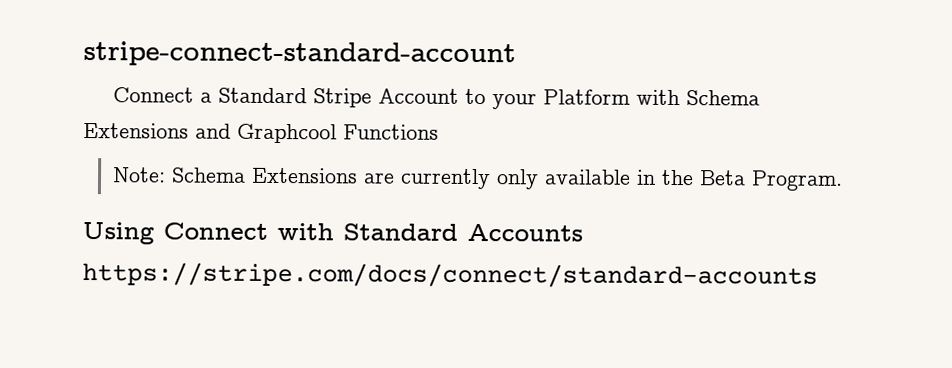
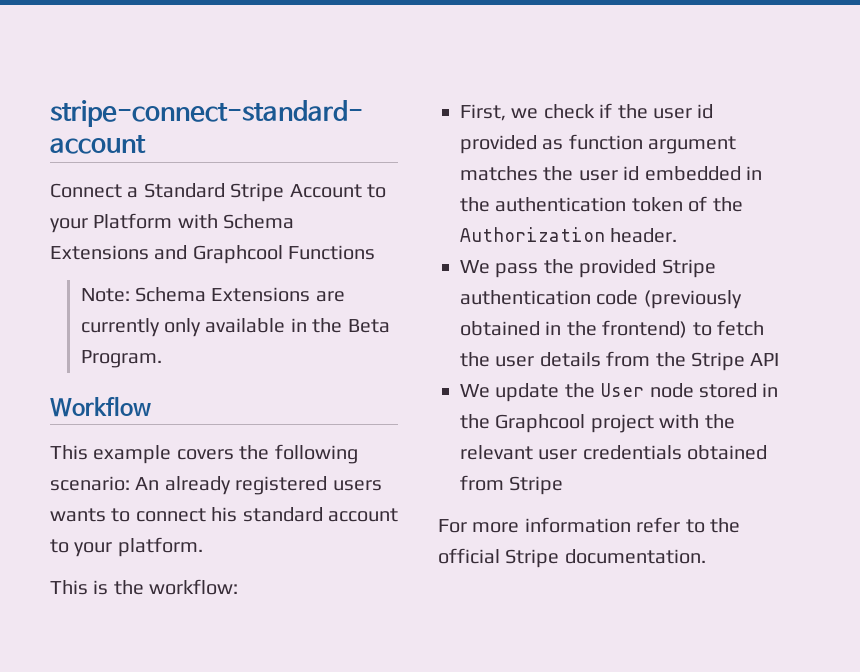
[82,222,583,245] [82,262,818,289] Using Connect with Standard Accounts // https://stripe.com/docs/connect/standard-accounts -> [50,396,151,417] [50,444,358,464] [50,476,382,495] [50,507,398,522] [50,537,203,557] [50,579,239,595] [460,103,714,121] [460,134,737,154] [460,166,762,181] [460,196,743,212] [460,227,678,243] [460,259,716,278] [460,290,742,309] [460,320,764,338] [460,351,780,371] [460,383,779,402] [460,414,735,433] [460,445,768,460] [460,475,564,495] [438,517,740,533] [438,548,706,568] Workflow // This example covers the following scenario: An already registered users wants to connect his standard account to your platform. // This is the workflow: // First, we check if the user id provided as function argument matches the user id embedded in the authentication token of the Authorization header. // We pass the provided Stripe authentication code (previously obtained in the frontend) to fetch the user details from the Stripe API // We update the User node stored in the Graphcool project with the relevant user credentials obtained from Stripe // For more information refer to the official Stripe documentation.

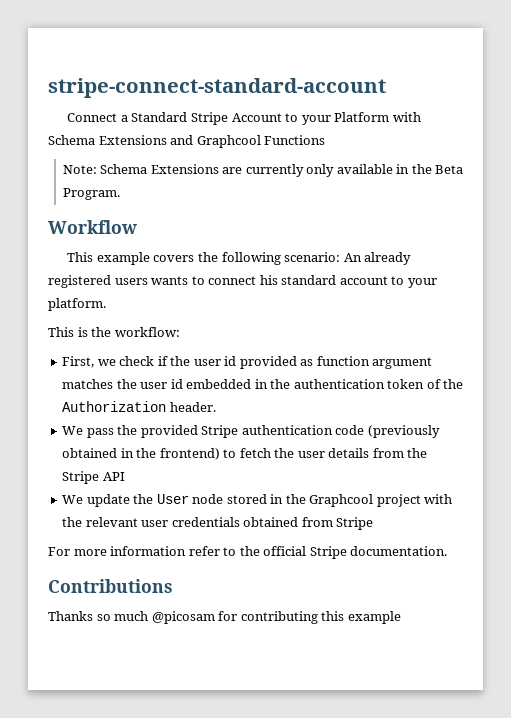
(706, 556) none -> [48,579,173,593] [48,611,401,624] // Contributions // Thanks so much @picosam for contributing this example

